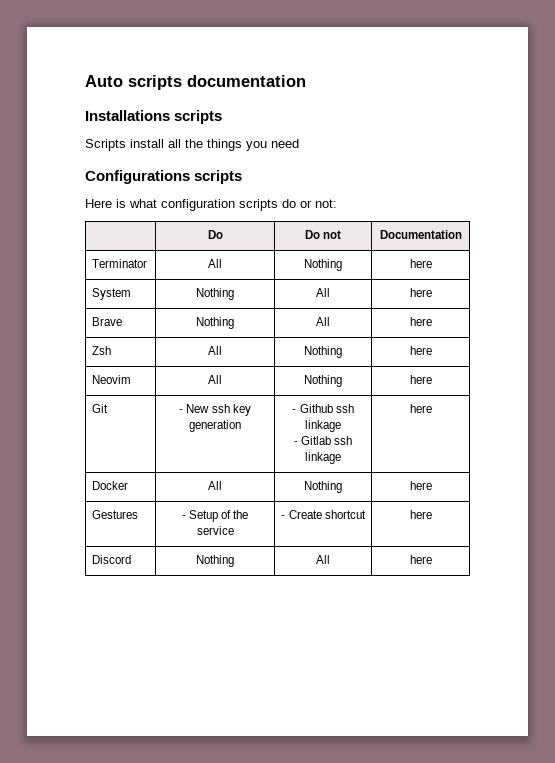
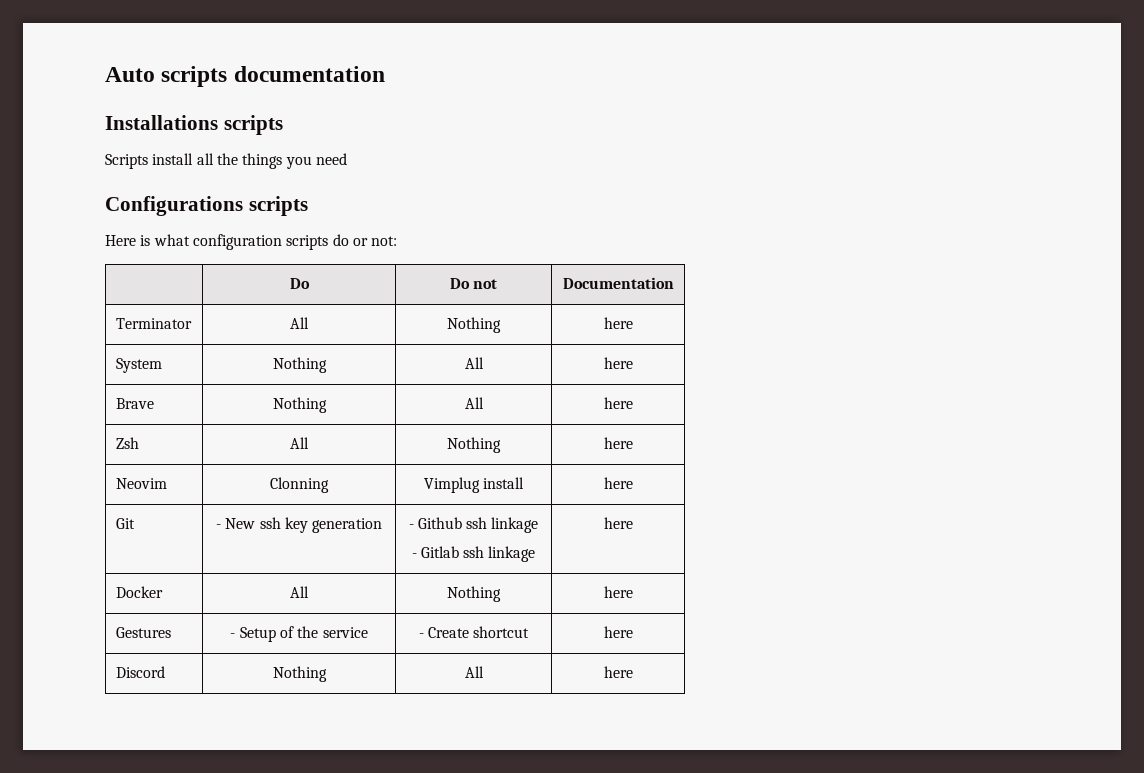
[208,375,222,384] [304,375,342,387] All | Nothing -> [270,477,329,493] [423,477,525,493] Clonning | Vimplug install

